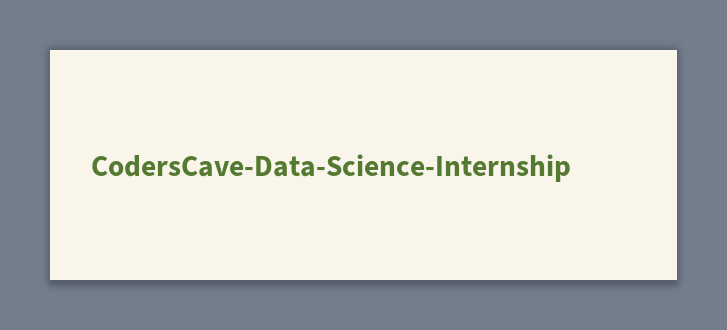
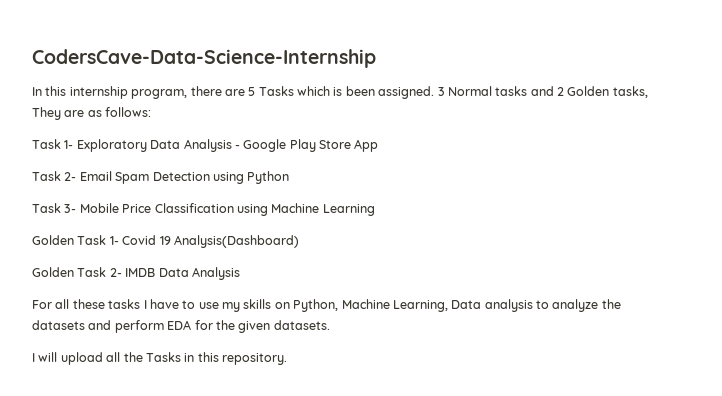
(571, 168) none -> [32,86,648,99] [32,107,152,120] [32,139,379,152] [32,171,290,184] [32,203,375,216] [32,235,299,248] [32,267,240,280] [32,299,621,312] [32,320,330,333] [32,352,287,365] // In this internship program, there are 5 Tasks which is been assigned. 3 Normal tasks and 2 Golden tasks, They are as follows: // Task 1- Exploratory Data Analysis - Google Play Store App // Task 2- Email Spam Detection using Python // Task 3- Mobile Price Classification using Machine Learning // Golden Task 1- Covid 19 Analysis(Dashboard) // Golden Task 2- IMDB Data Analysis // For all these tasks I have to use my skills on Python, Machine Learning, Data analysis to analyze the datasets and perform EDA for the given datasets. // I will upload all the Tasks in this repository.

